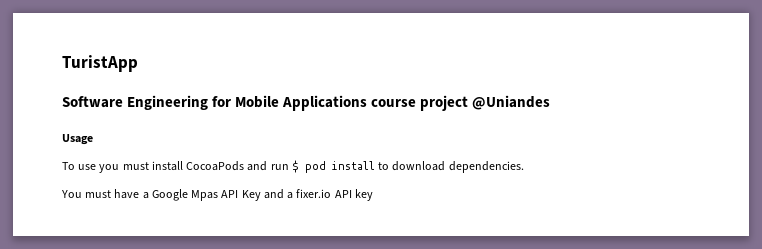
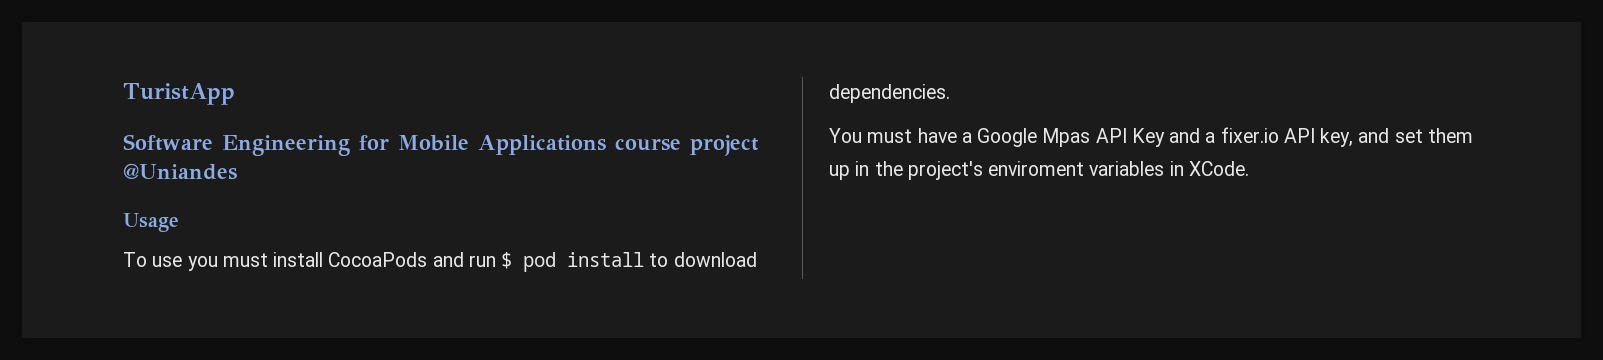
[354,189,373,201] key -> [1320,128,1473,147] [829,161,1249,180] key, and set them up in the project's enviroment variables in XCode.

